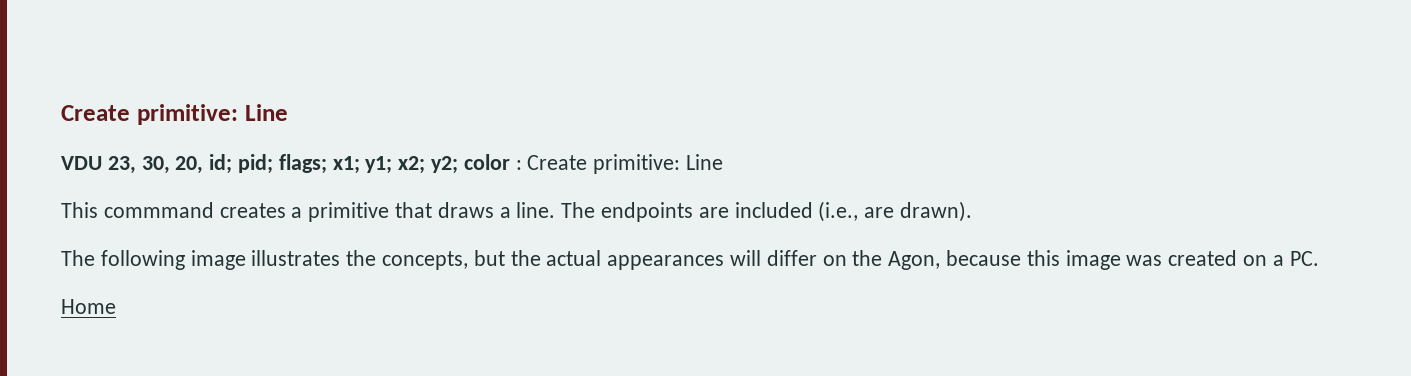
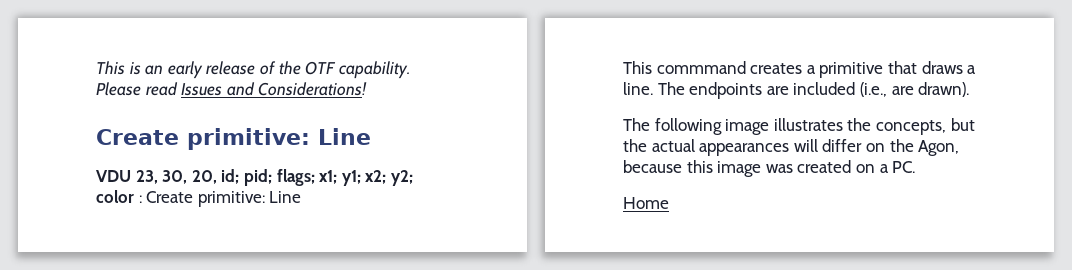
(61, 113) none -> [96,61,411,79] [96,82,368,96] This is an early release of the OTF capability. Please read Issues and Considerations! //

